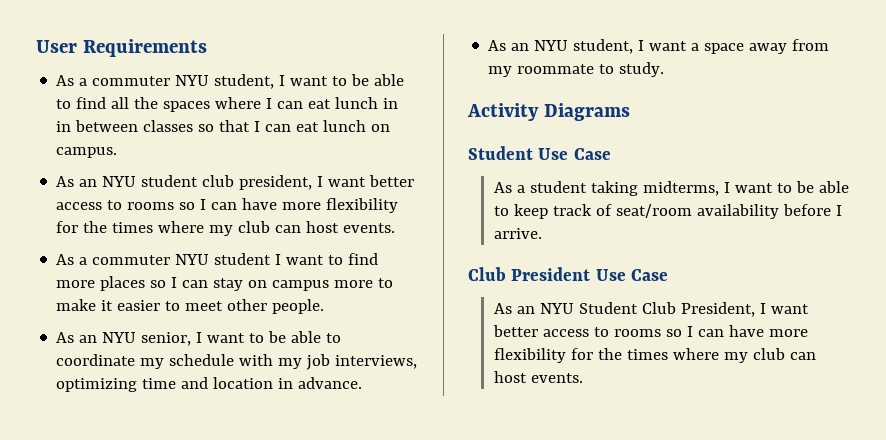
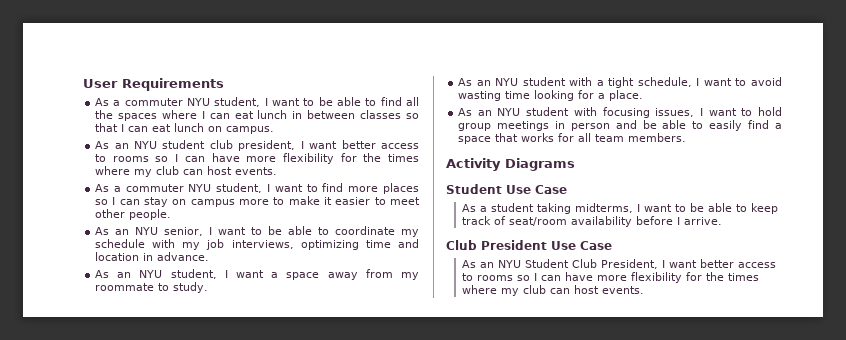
[56,121,72,132] in -> (303, 115) none
[214,253,272,265] student -> [216,183,263,193] student,
(665, 69) none -> [458,77,782,88] [458,90,644,101] [458,107,782,118] [458,120,782,131] [458,133,687,144] // As an NYU student with a tight schedule, I want to avoid wasting time looking for a place. // As an NYU student with focusing issues, I want to hold group meetings in person and be able to easily find a space that works for all team members.

